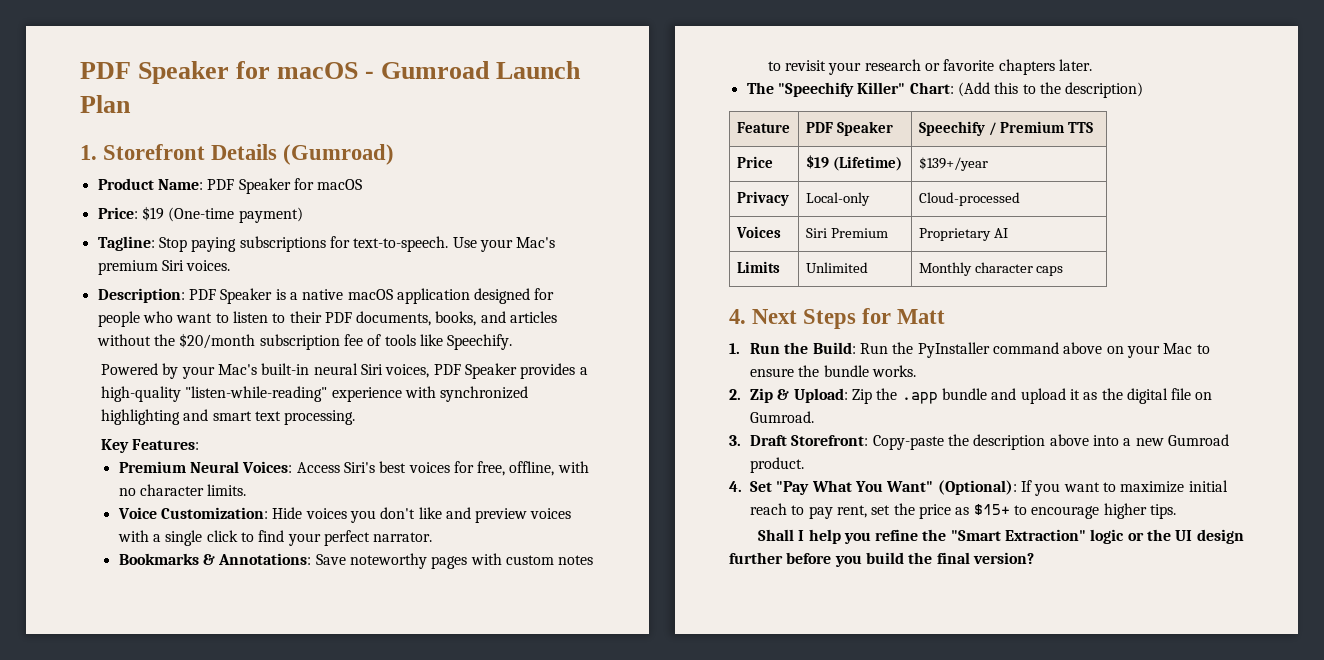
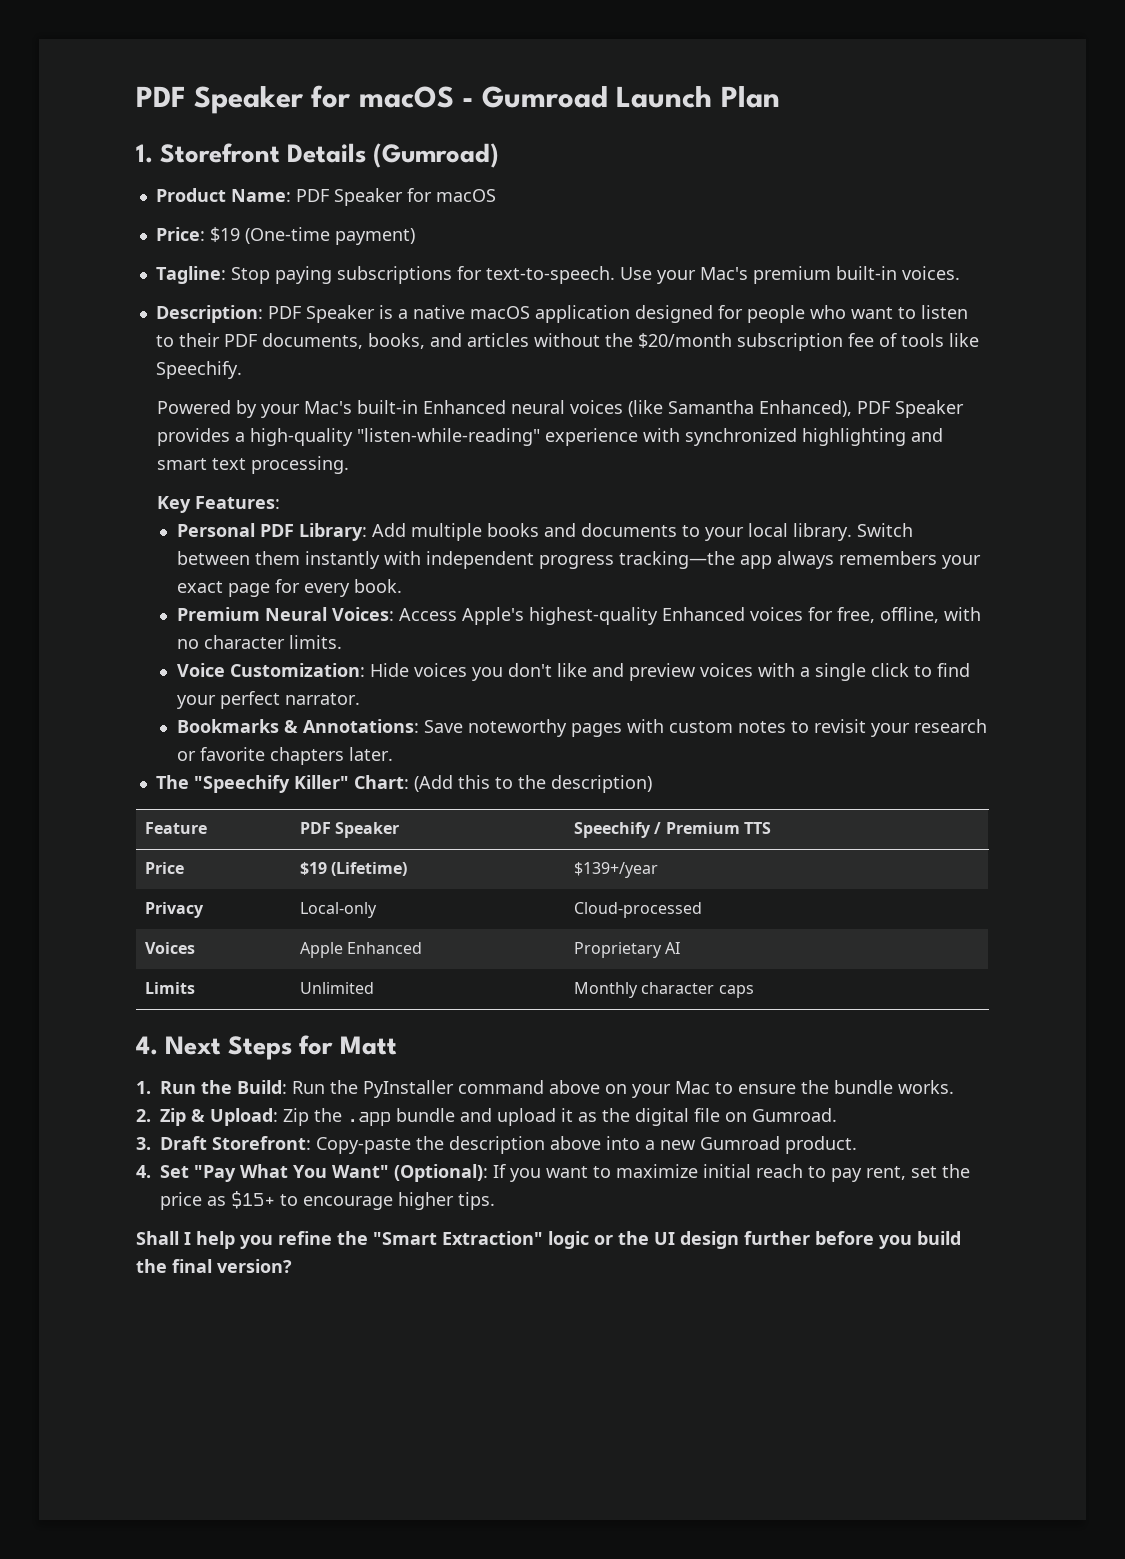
[161,260,184,271] Siri -> [835,266,897,280] built-in
[313,363,430,378] neural Siri voices, -> [422,400,852,417] Enhanced neural voices (like Samantha Enhanced),
(200, 444) none -> [176,523,913,541] [176,551,981,569] [176,579,402,597] // Personal PDF Library: Add multiple books and documents to your local library. Switch between them instantly with independent progress tracking—the app always remembers your exact page for every book.
[343,461,407,473] Siri's best -> [461,607,745,625] Apple's highest-quality Enhanced
[805,228,888,238] Siri Premium -> [299,942,423,958] Apple Enhanced

